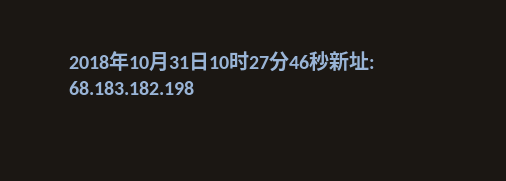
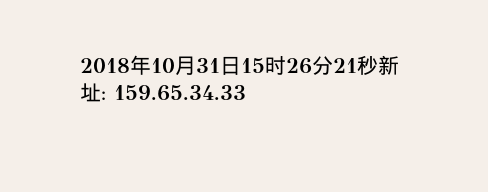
[209,51,309,72] 10时27分46 -> [241,56,357,75] 15时26分21
[69,81,194,95] 68.183.182.198 -> [114,85,246,101] 159.65.34.33

